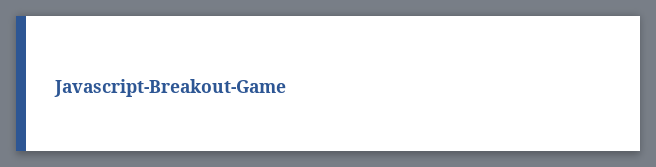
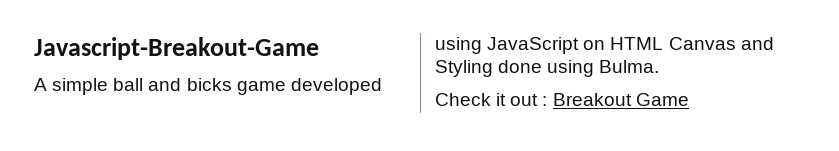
(286, 88) none -> [34,78,382,95] [435,37,774,54] [435,60,660,77] [435,93,689,106] // A simple ball and bicks game developed using JavaScript on HTML Canvas and Styling done using Bulma. // Check it out : Breakout Game

